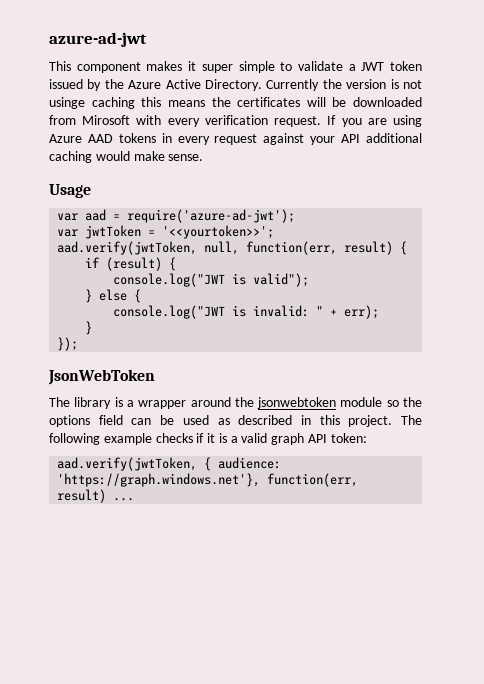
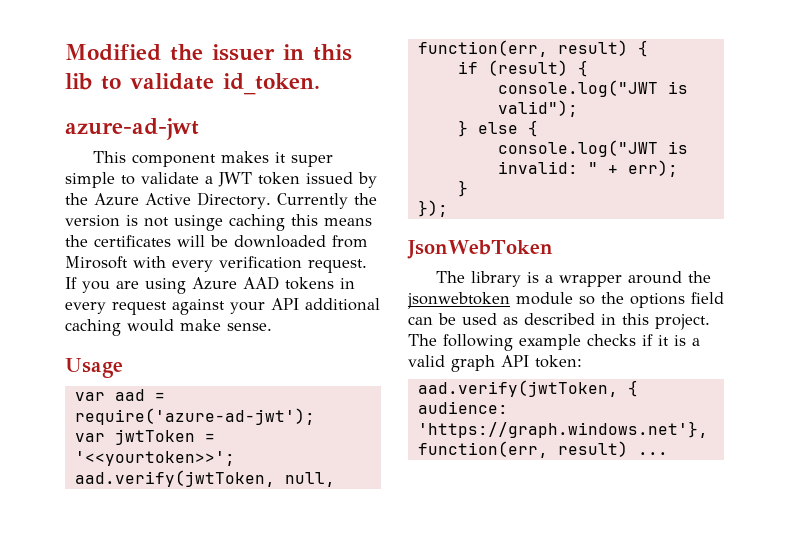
(49, 39) none -> [65,44,352,61] [65,73,320,95] Modified the issuer in this lib to validate id_token. //

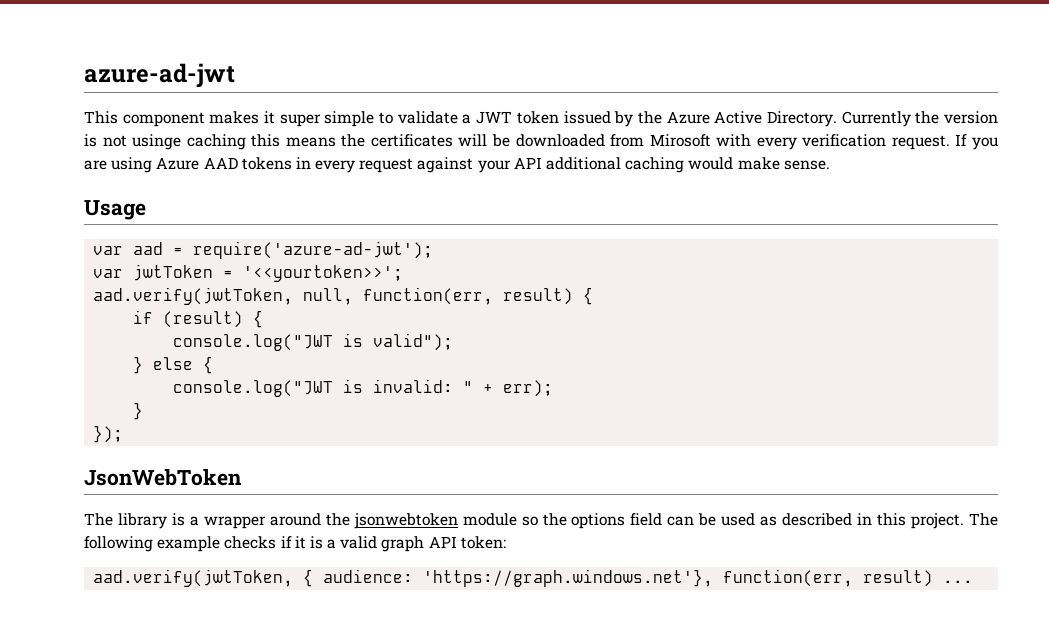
[65,44,352,61] [65,73,320,95] Modified the issuer in this lib to validate id_token. // -> (84, 75) none

